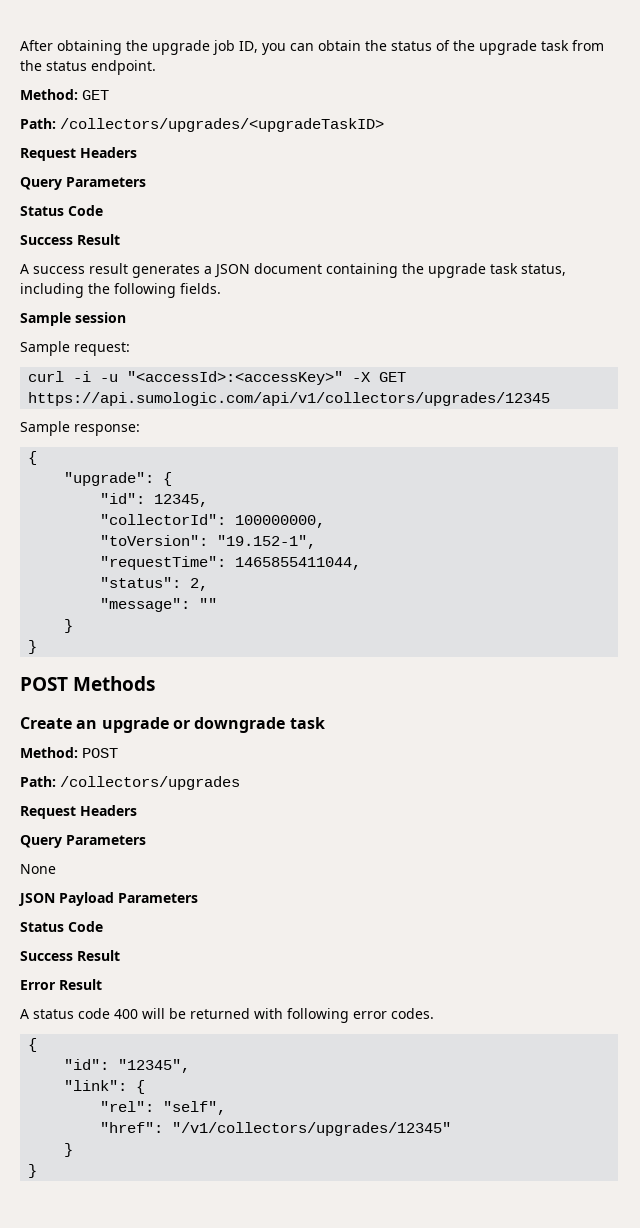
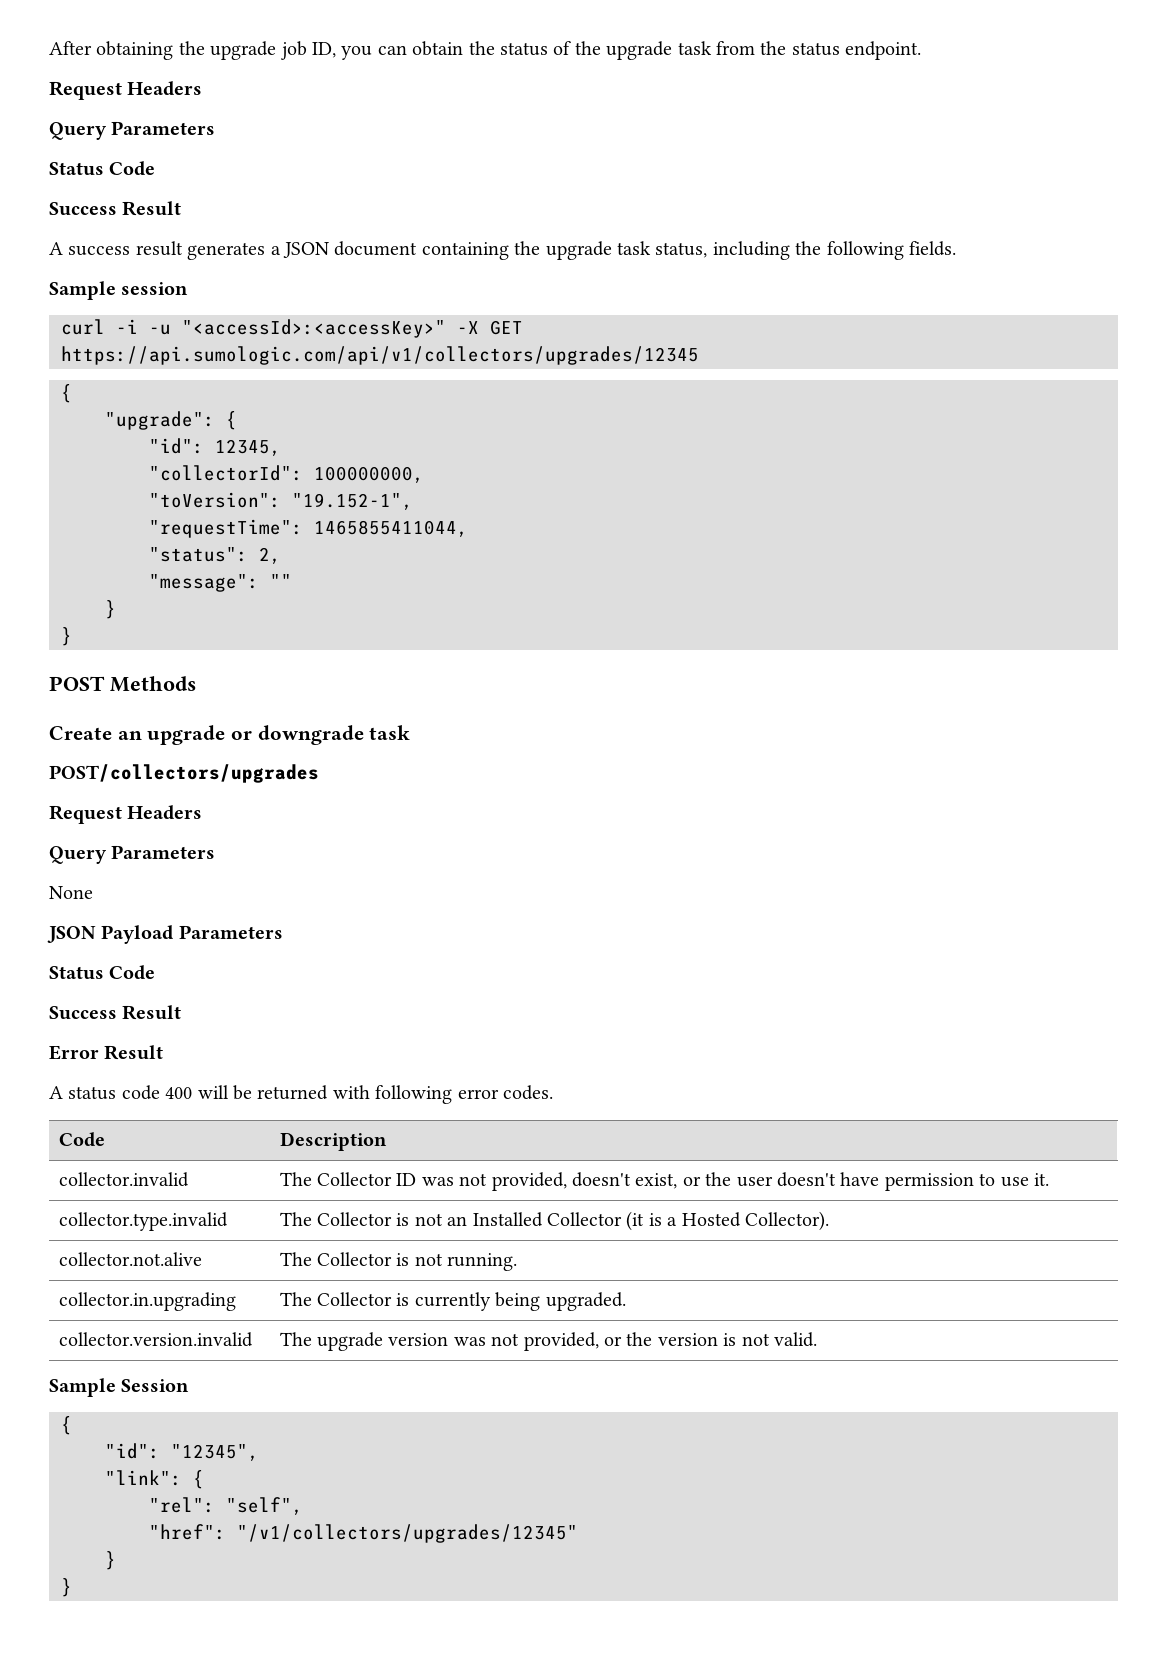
[20,89,109,100] [20,118,384,132] // Method: GET // Path: /collectors/upgrades/<upgradeTaskID> -> (922, 50) none
[20,341,130,356] // Sample request: -> (189, 288) none
[20,421,140,436] // Sample response: -> (699, 355) none
[20,747,118,758] [20,776,240,790] Method: POST // Path: /collectors/upgrades -> [49,764,319,783] POST/collectors/upgrades
(434, 1013) none -> [58,1132,105,1147] [279,1132,387,1151] [58,1172,189,1187] [279,1172,1049,1191] [58,1212,228,1231] [279,1211,829,1231] [58,1252,202,1266] [279,1252,518,1271] [58,1292,236,1311] [279,1292,626,1311] [58,1332,253,1347] [279,1332,817,1351] [49,1378,190,1397] // Code | Description // collector.invalid | The Collector ID was not provided, doesn't exist, or the user doesn't have permission to use it. // collector.type.invalid | The Collector is not an Installed Collector (it is a Hosted Collector). // collector.not.alive | The Collector is not running. // collector.in.upgrading | The Collector is currently being upgraded. // collector.version.invalid | The upgrade version was not provided, or the version is not valid. // Sample Session

